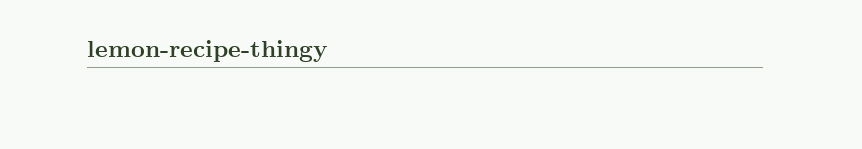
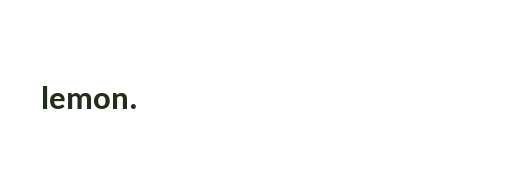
[87,40,328,62] lemon-recipe-thingy -> [41,86,138,109] lemon.

